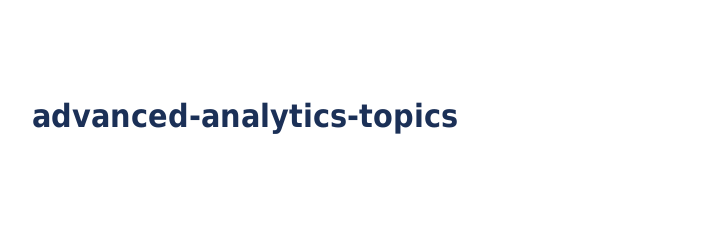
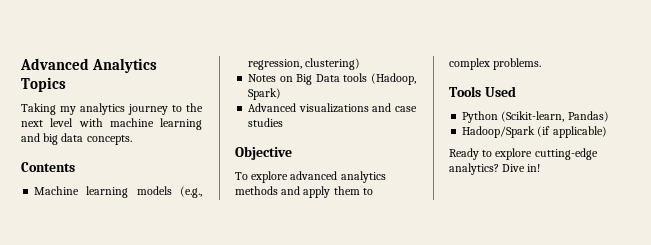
[32,102,458,134] advanced-analytics-topics -> [20,58,158,73] [21,77,66,92] [21,103,203,115] [21,118,202,130] [21,133,132,145] [21,162,75,172] [34,186,203,198] [248,58,361,70] [248,73,416,85] [248,88,282,100] [248,103,417,113] [248,118,284,127] [235,146,292,160] [235,171,386,183] [235,186,373,198] [449,58,542,70] [449,86,516,97] [462,111,609,123] [462,126,607,138] [449,148,598,160] [449,163,541,175] Advanced Analytics Topics // Taking my analytics journey to the next level with machine learning and big data concepts. // Contents // Machine learning models (e.g., regression, clustering) // Notes on Big Data tools (Hadoop, Spark) // Advanced visualizations and case studies // Objective // To explore advanced analytics methods and apply them to complex problems. // Tools Used // Python (Scikit-learn, Pandas) // Hadoop/Spark (if applicable) // Ready to explore cutting-edge analytics? Dive in!

